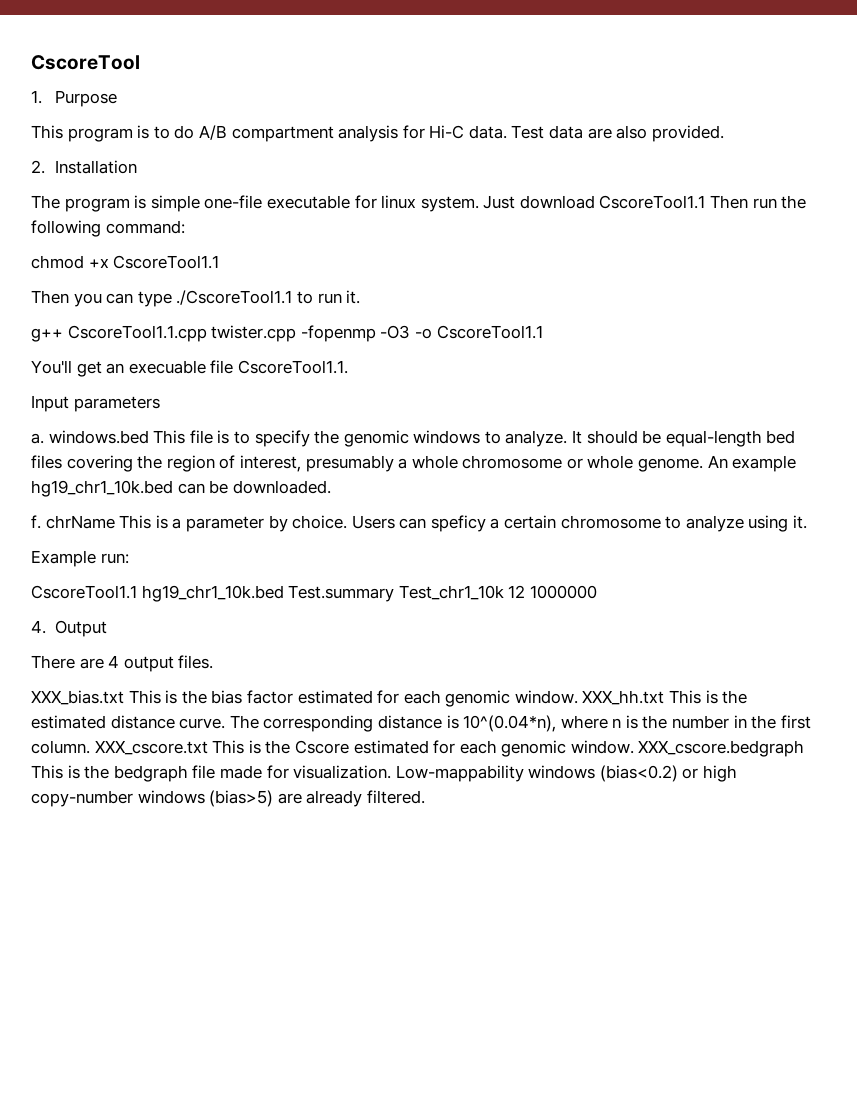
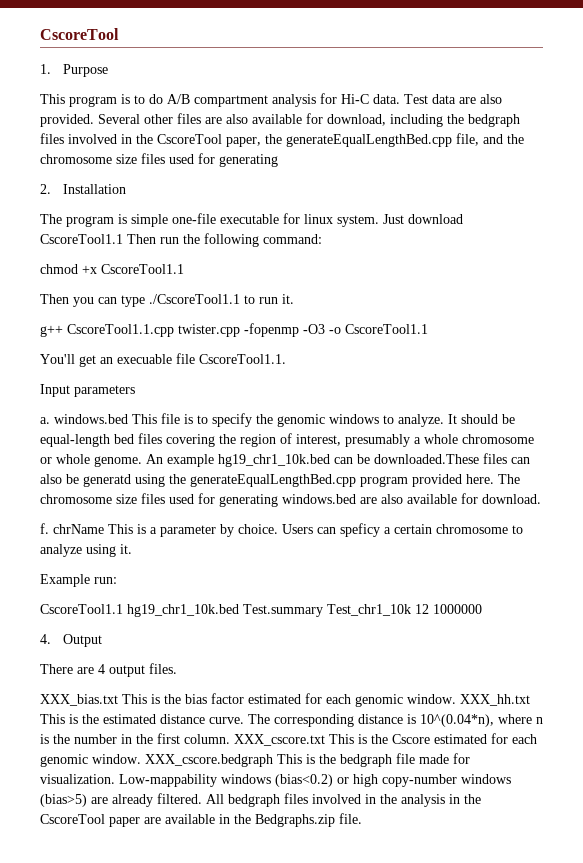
(724, 133) none -> [98,113,520,127] [40,133,524,147] [40,153,278,167] Several other files are also available for download, including the bedgraph files involved in the CscoreTool paper, the generateEqualLengthBed.cpp file, and the chromosome size files used for generating
[232,480,331,494] downloaded. -> [374,453,530,464] [40,474,520,487] [40,493,541,507] downloaded.These files can also be generatd using the generateEqualLengthBed.cpp program provided here. The chromosome size files used for generating windows.bed are also available for download.
(425, 797) none -> [206,793,481,807] [40,813,362,827] All bedgraph files involved in the analysis in the CscoreTool paper are available in the Bedgraphs.zip file.

